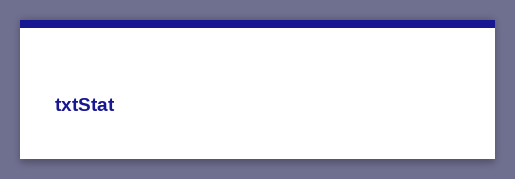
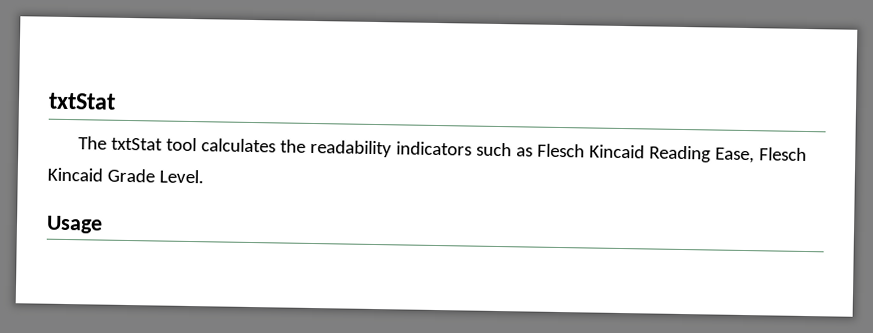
[55,98,115,111] txtStat -> [48,92,116,110] [78,136,808,164] [47,167,204,184] [46,215,103,234] txtStat // The txtStat tool calculates the readability indicators such as Flesch Kincaid Reading Ease, Flesch Kincaid Grade Level. // Usage

